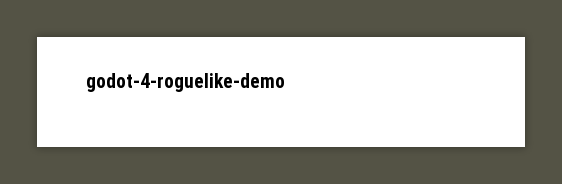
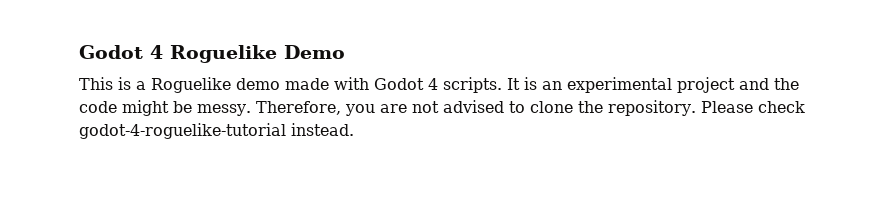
[86,73,285,92] godot-4-roguelike-demo -> [79,45,345,63] [79,77,799,93] [79,100,805,116] [79,123,354,139] Godot 4 Roguelike Demo // This is a Roguelike demo made with Godot 4 scripts. It is an experimental project and the code might be messy. Therefore, you are not advised to clone the repository. Please check godot-4-roguelike-tutorial instead.

